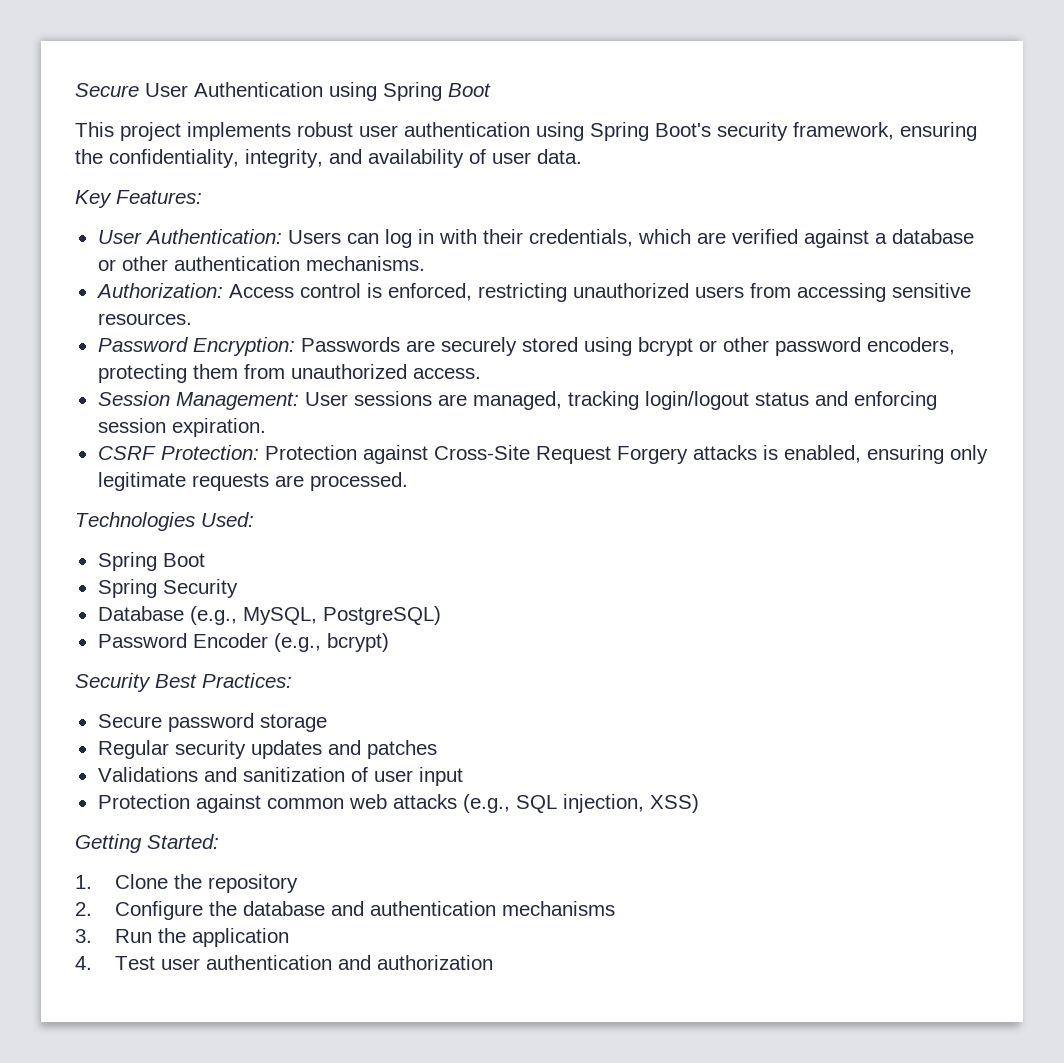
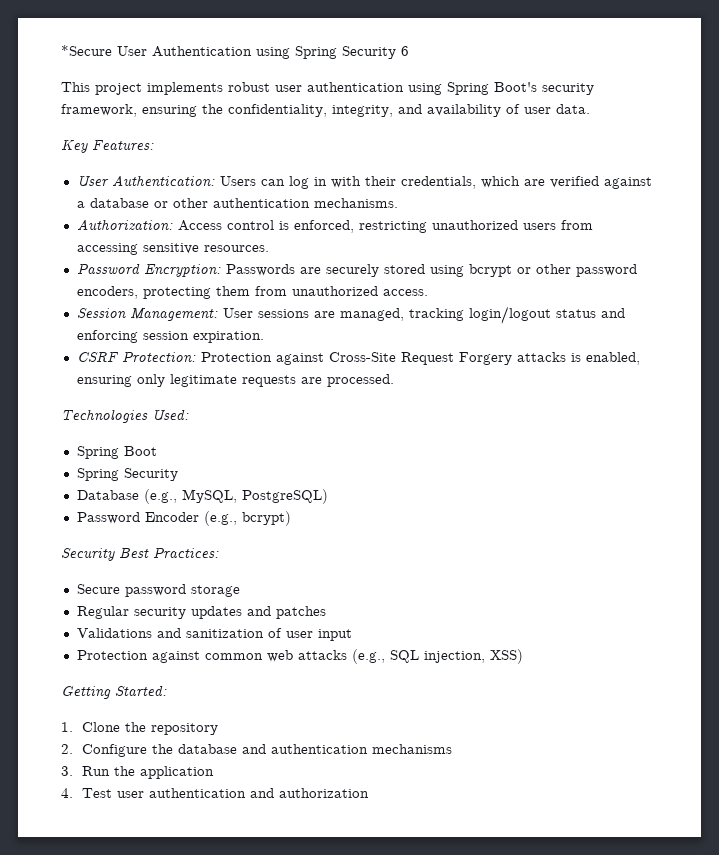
[75,83,139,97] Secure -> [61,45,112,56] *Secure
[448,83,491,97] Boot -> [342,46,409,59] Security 6

